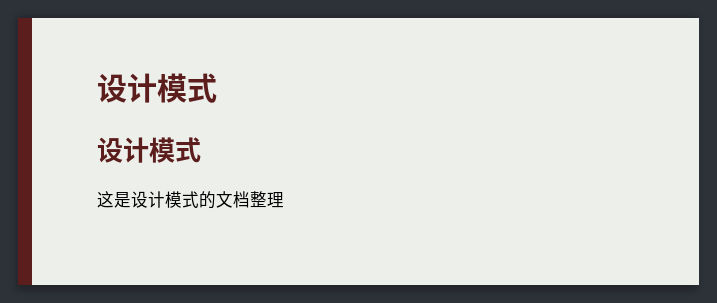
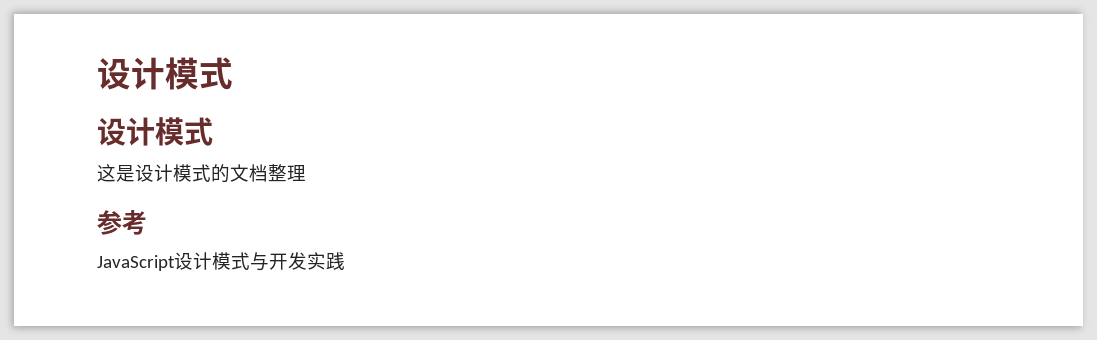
(284, 200) none -> [97,210,147,235] [97,252,345,271] // 参考 // JavaScript设计模式与开发实践

